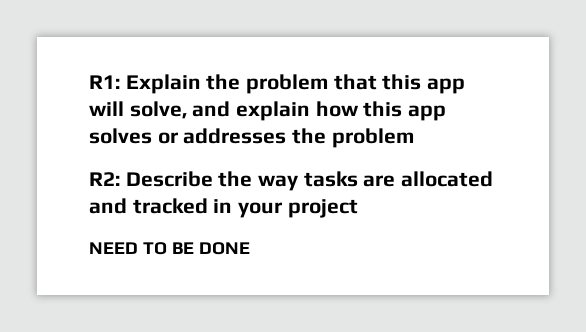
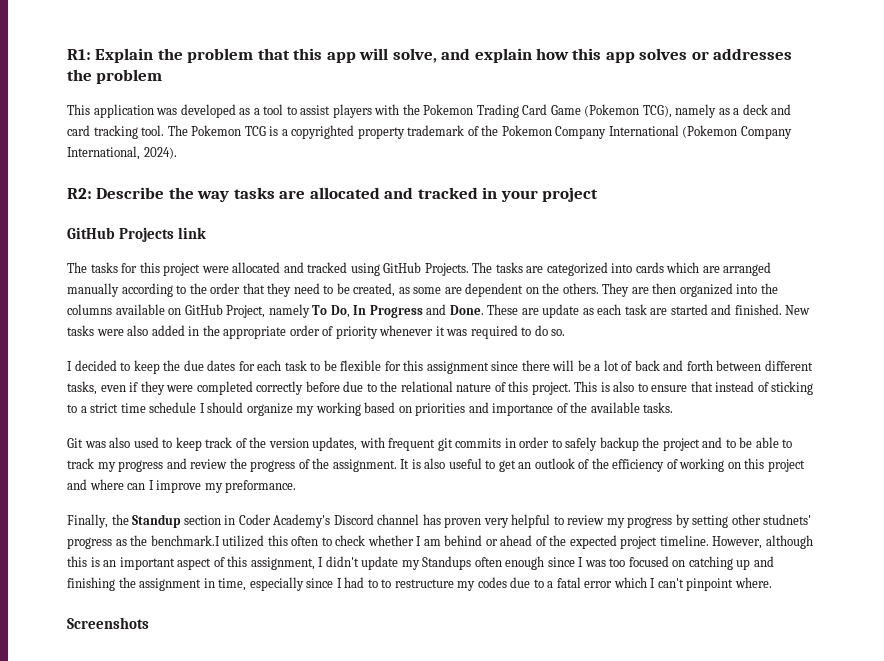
(414, 138) none -> [67,104,792,118] [67,125,792,139] [67,146,177,160] // This application was developed as a tool to assist players with the Pokemon Trading Card Game (Pokemon TCG), namely as a deck and card tracking tool. The Pokemon TCG is a copyrighted property trademark of the Pokemon Company International (Pokemon Company International, 2024).
[89,242,250,255] NEED TO BE DONE -> [67,227,206,242] [67,262,772,276] [67,283,778,297] [67,304,811,318] [67,325,566,339] [67,360,813,374] [67,381,814,395] [67,402,674,416] [67,437,793,451] [67,458,805,472] [67,479,297,493] [67,514,812,528] [67,535,813,549] [67,556,774,570] [67,577,772,591] [67,617,149,629] GitHub Projects link // The tasks for this project were allocated and tracked using GitHub Projects. The tasks are categorized into cards which are arranged manually according to the order that they need to be created, as some are dependent on the others. They are then organized into the columns available on GitHub Project, namely To Do, In Progress and Done. These are update as each task are started and finished. New tasks were also added in the appropriate order of priority whenever it was required to do so. // I decided to keep the due dates for each task to be flexible for this assignment since there will be a lot of back and forth between different tasks, even if they were completed correctly before due to the relational nature of this project. This is also to ensure that instead of sticking to a strict time schedule I should organize my working based on priorities and importance of the available tasks. // Git was also used to keep track of the version updates, with frequent git commits in order to safely backup the project and to be able to track my progress and review the progress of the assignment. It is also useful to get an outlook of the efficiency of working on this project and where can I improve my preformance. // Finally, the Standup section in Coder Academy's Discord channel has proven very helpful to review my progress by setting other studnets' progress as the benchmark.I utilized this often to check whether I am behind or ahead of the expected project timeline. However, although this is an important aspect of this assignment, I didn't update my Standups often enough since I was too focused on catching up and finishing the assignment in time, especially since I had to to restructure my codes due to a fatal error which I can't pinpoint where. // Screenshots

